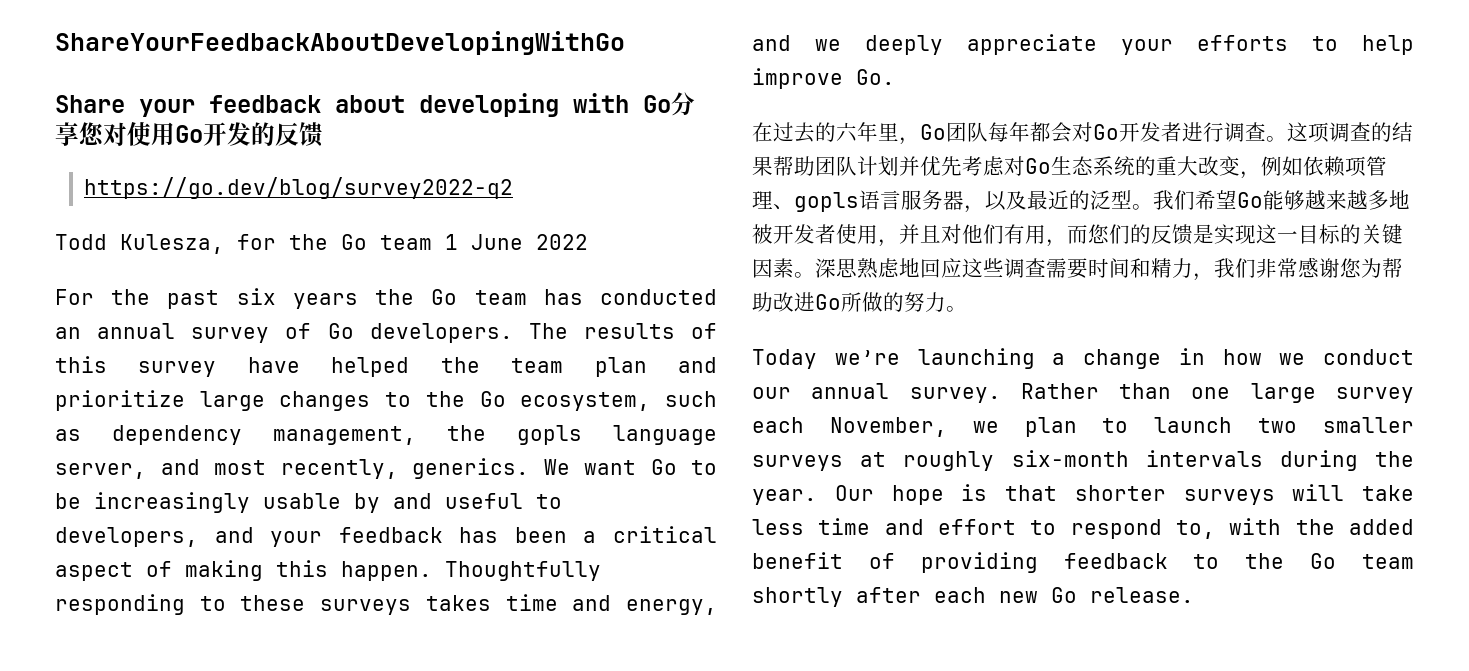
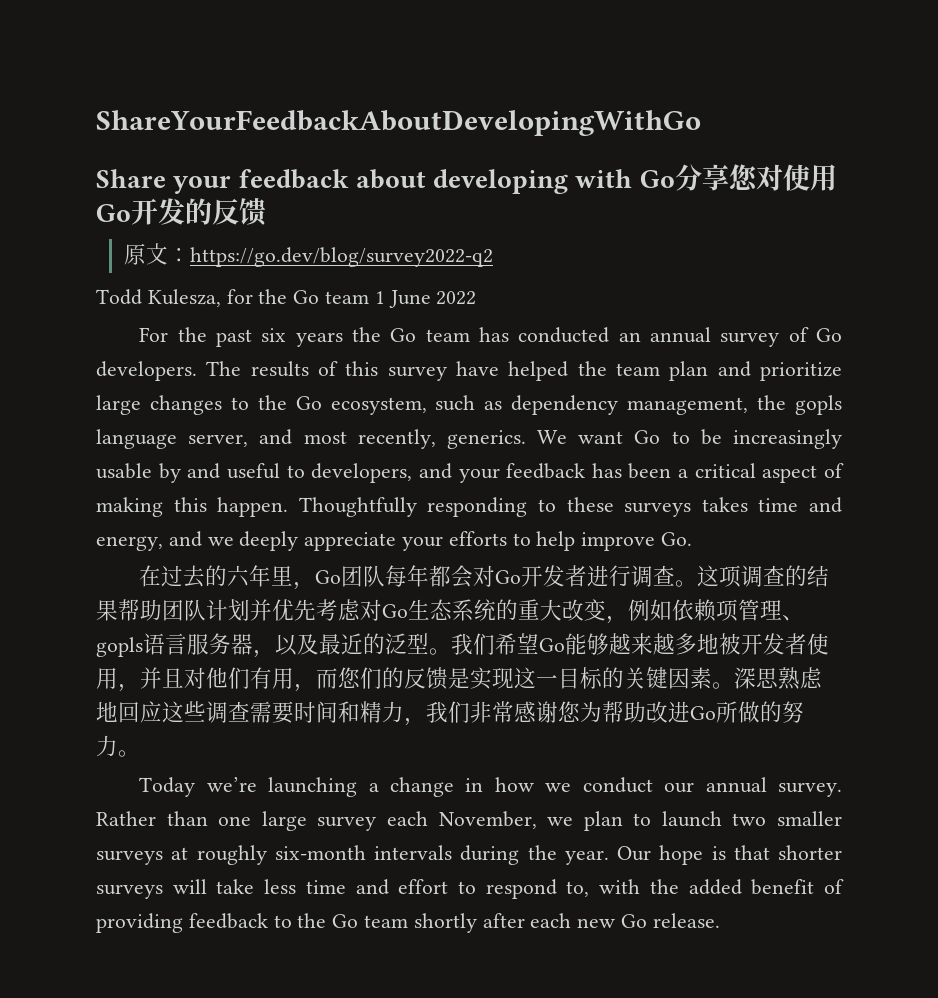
(323, 134) none -> [124,243,191,265] 原文：

